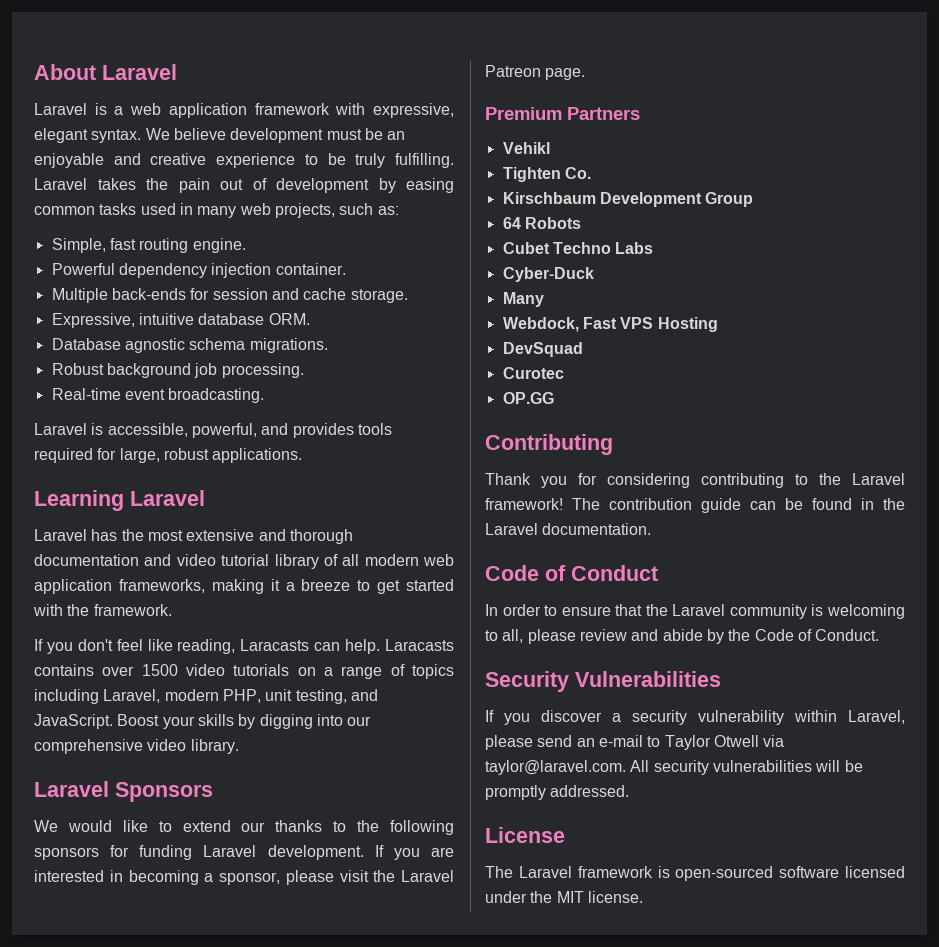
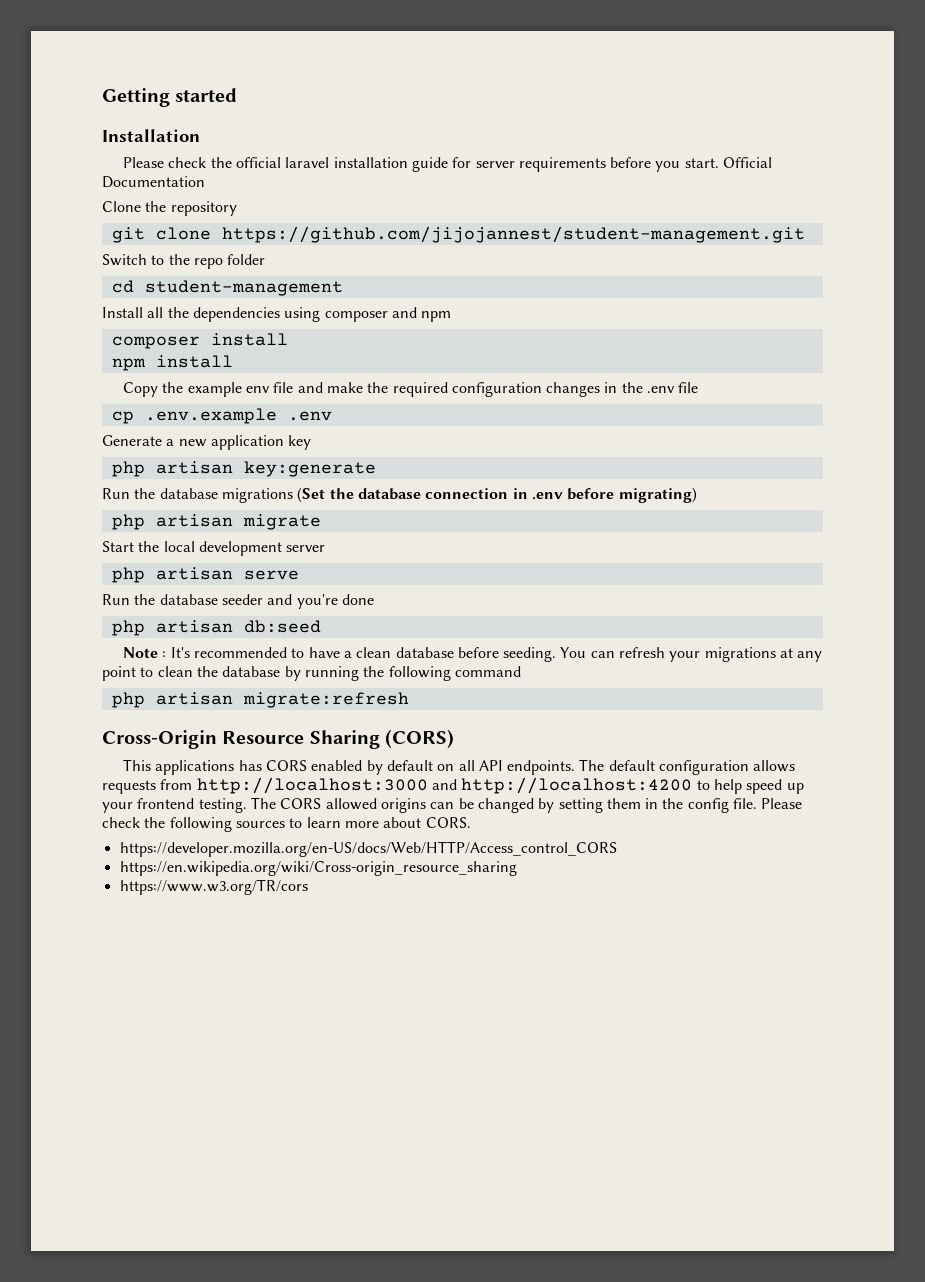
[34,64,177,80] [34,103,454,118] [34,128,406,143] [34,153,454,168] [34,178,454,193] [34,203,399,218] [51,238,246,253] [51,263,346,278] [51,288,408,303] [51,313,310,328] [51,338,328,353] [51,363,304,378] [51,388,265,403] [34,423,392,438] [34,448,303,463] [34,490,205,511] [34,529,353,544] [34,554,454,569] [34,579,454,594] [33,604,172,616] [34,639,455,654] [34,664,454,679] [34,689,378,704] [34,714,372,729] [34,739,239,754] [34,781,213,802] [34,820,455,835] [34,845,455,860] [34,870,454,885] [485,65,586,80] [485,107,640,120] [502,142,550,154] [502,167,591,182] [502,192,754,207] [502,217,581,229] [502,242,654,254] [502,267,594,282] [502,292,544,307] [502,317,718,332] [502,342,583,357] [502,367,564,379] [502,392,554,404] [485,434,613,455] [485,473,905,488] [485,498,905,513] [485,523,652,535] [485,565,658,581] [485,604,905,619] [485,629,880,644] [485,671,721,692] [485,710,905,725] [485,735,785,750] [485,760,863,775] [485,785,630,800] [485,827,565,843] [485,866,905,881] [485,891,643,903] About Laravel // Laravel is a web application framework with expressive, elegant syntax. We believe development must be an enjoyable and creative experience to be truly fulfilling. Laravel takes the pain out of development by easing common tasks used in many web projects, such as: // Simple, fast routing engine. // Powerful dependency injection container. // Multiple back-ends for session and cache storage. // Expressive, intuitive database ORM. // Database agnostic schema migrations. // Robust background job processing. // Real-time event broadcasting. // Laravel is accessible, powerful, and provides tools required for large, robust applications. // Learning Laravel // Laravel has the most extensive and thorough documentation and video tutorial library of all modern web application frameworks, making it a breeze to get started with the framework. // If you don't feel like reading, Laracasts can help. Laracasts contains over 1500 video tutorials on a range of topics including Laravel, modern PHP, unit testing, and JavaScript. Boost your skills by digging into our comprehensive video library. // Laravel Sponsors // We would like to extend our thanks to the following sponsors for funding Laravel development. If you are interested in becoming a sponsor, please visit the Laravel Patreon page. // Premium Partners // Vehikl // Tighten Co. // Kirschbaum Development Group // 64 Robots // Cubet Techno Labs // Cyber-Duck // Many // Webdock, Fast VPS Hosting // DevSquad // Curotec // OP.GG // Contributing // Thank you for considering contributing to the Laravel framework! The contribution guide can be found in the Laravel documentation. // Code of Conduct // In order to ensure that the Laravel community is welcoming to all, please review and abide by the Code of Conduct. // Security Vulnerabilities // If you discover a security vulnerability within Laravel, please send an e-mail to Taylor Otwell via taylor@laravel.com. All security vulnerabilities will be promptly addressed. // License // The Laravel framework is open-sourced software licensed under the MIT license. -> [102,88,238,107] [102,129,200,142] [122,157,773,172] [102,176,205,188] [102,201,237,216] [111,226,805,243] [102,254,266,269] [111,280,343,296] [102,307,452,322] [111,333,288,349] [111,355,233,371] [122,382,699,397] [111,408,332,424] [102,435,312,450] [111,461,376,477] [102,487,697,503] [111,514,321,530] [102,541,326,556] [111,567,299,583] [102,594,374,609] [111,620,321,636] [122,647,823,662] [102,666,521,681] [111,692,409,708] [102,729,455,749] [122,759,796,775] [102,777,804,794] [102,797,803,813] [102,817,471,832] [119,841,617,857] [119,861,517,876] [119,879,308,895] Getting started // Installation // Please check the official laravel installation guide for server requirements before you start. Official Documentation // Clone the repository // git clone https://github.com/jijojannest/student-management.git // Switch to the repo folder // cd student-management // Install all the dependencies using composer and npm // composer install // npm install // Copy the example env file and make the required configuration changes in the .env file // cp .env.example .env // Generate a new application key // php artisan key:generate // Run the database migrations (Set the database connection in .env before migrating) // php artisan migrate // Start the local development server // php artisan serve // Run the database seeder and you're done // php artisan db:seed // Note : It's recommended to have a clean database before seeding. You can refresh your migrations at any point to clean the database by running the following command // php artisan migrate:refresh // Cross-Origin Resource Sharing (CORS) // This applications has CORS enabled by default on all API endpoints. The default configuration allows requests from http://localhost:3000 and http://localhost:4200 to help speed up your frontend testing. The CORS allowed origins can be changed by setting them in the config file. Please check the following sources to learn more about CORS. // https://developer.mozilla.org/en-US/docs/Web/HTTP/Access_control_CORS // https://en.wikipedia.org/wiki/Cross-origin_resource_sharing // https://www.w3.org/TR/cors

